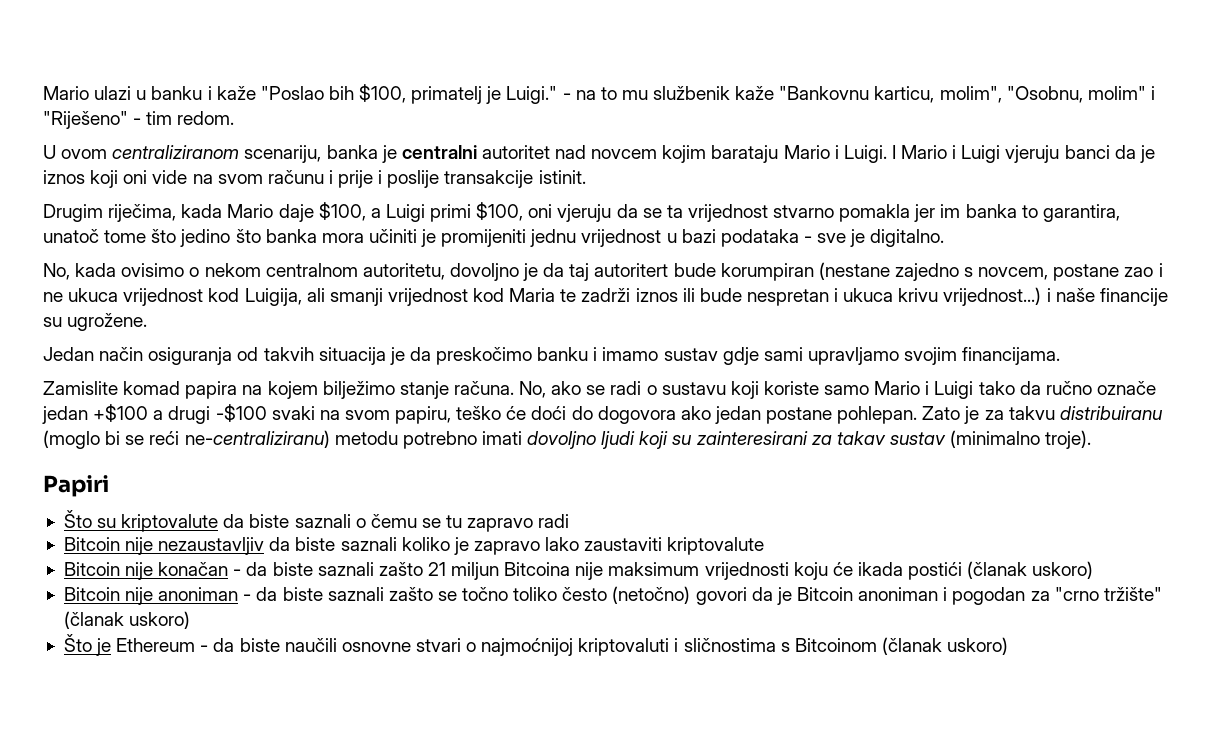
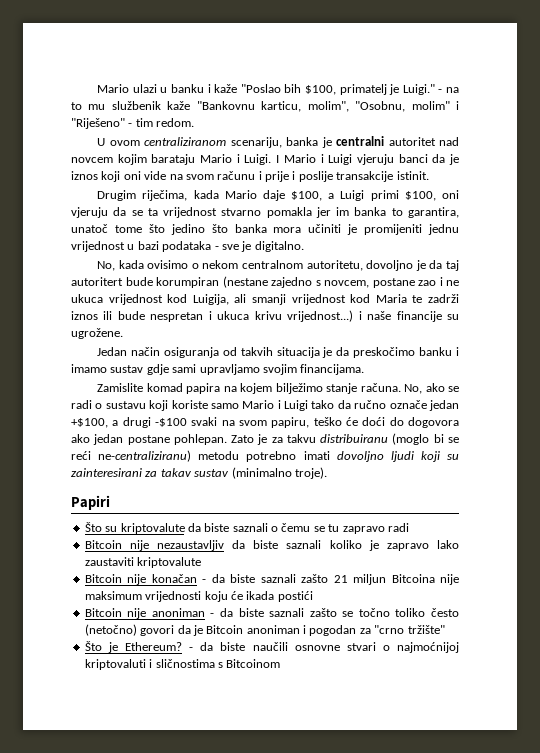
[93,404,149,422] +$100 -> [71,418,108,428] +$100,
[967,561,1094,579] (članak uskoro) -> (313, 596) none
[63,611,191,629] (članak uskoro) -> (445, 629) none
[116,638,196,652] Ethereum -> [125,642,182,651] Ethereum?
[881,637,1009,655] (članak uskoro) -> (281, 663) none

